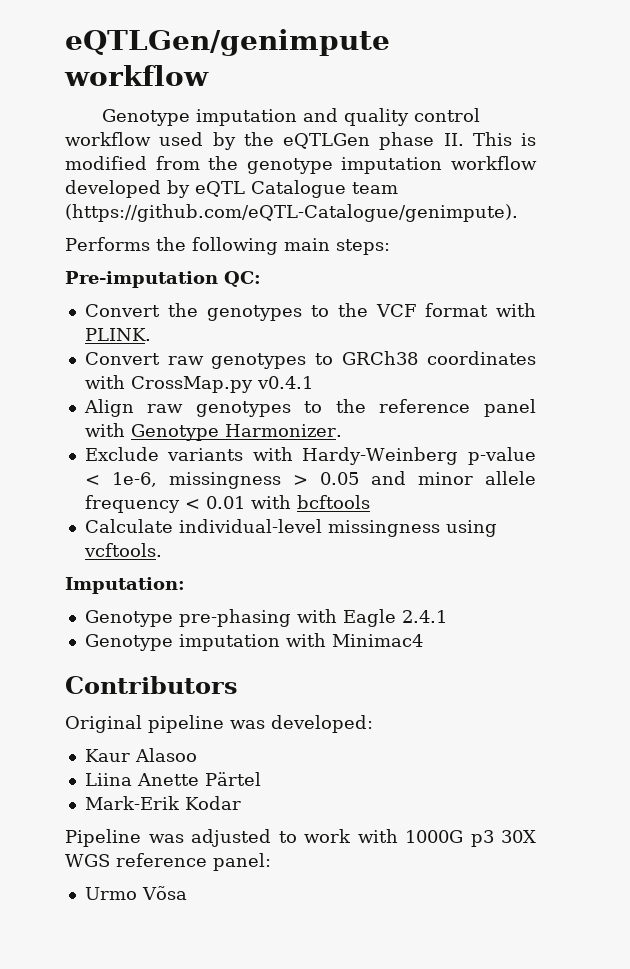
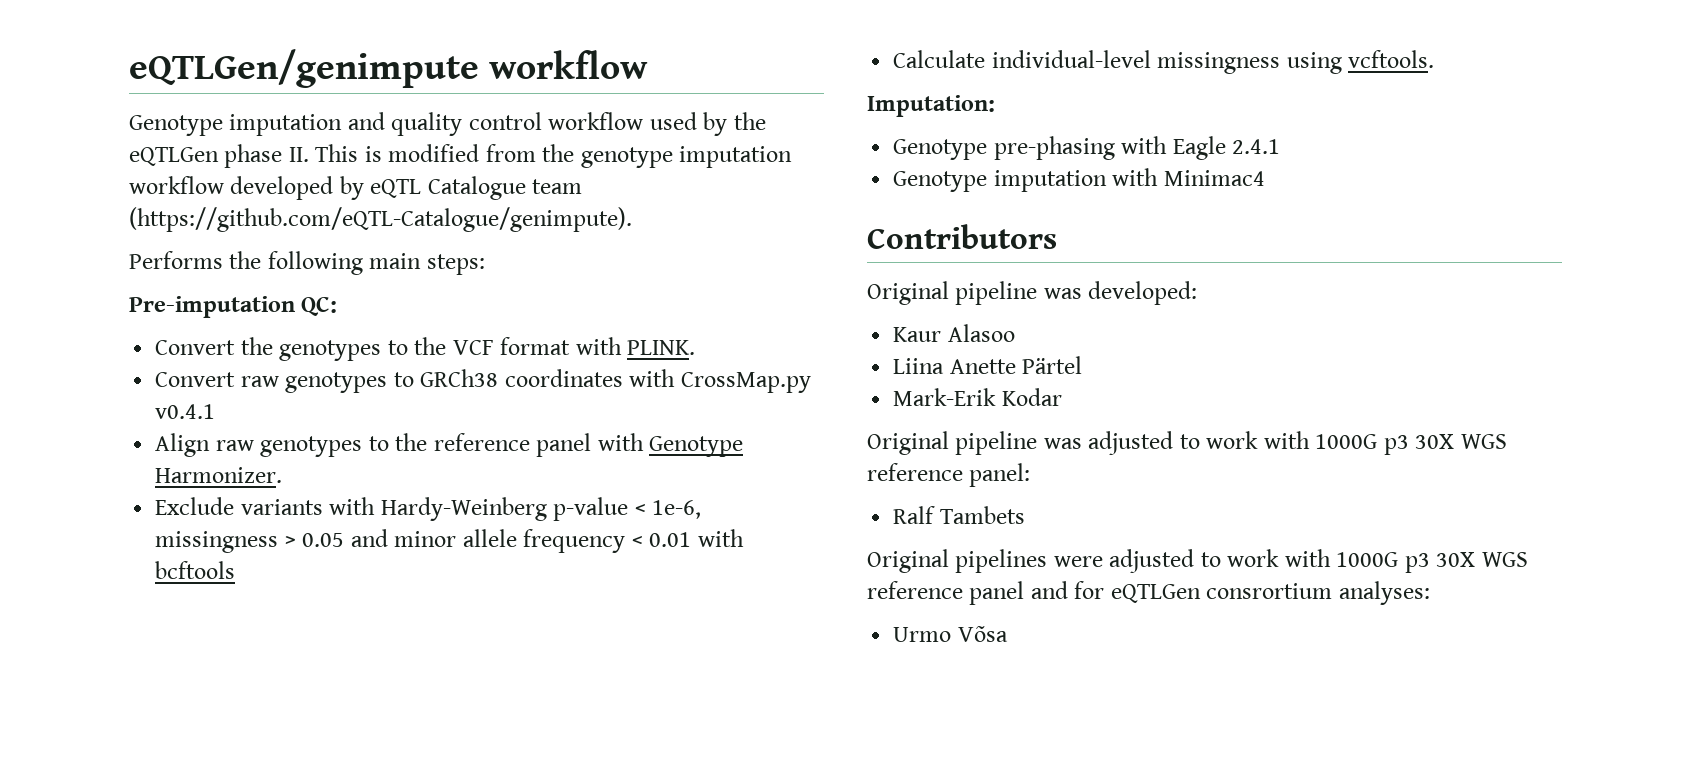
[65,829,141,847] Pipeline -> [867,431,1038,455] Original pipeline
(271, 862) none -> [893,506,1025,524] [867,549,1528,573] [867,581,1430,605] // Ralf Tambets // Original pipelines were adjusted to work with 1000G p3 30X WGS reference panel and for eQTLGen consrortium analyses:

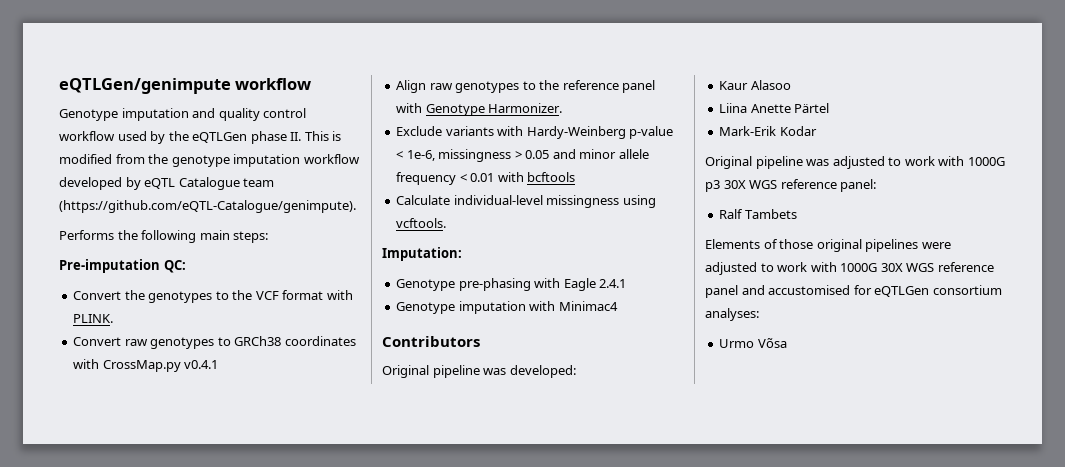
[867,549,949,573] Original -> [705,239,862,252] Elements of those original
[1404,553,1430,573] p3 -> (878, 267) none
(1068, 590) none -> [768,285,851,295] accustomised
[1206,583,1333,599] consrortium -> [932,285,1002,295] consortium

